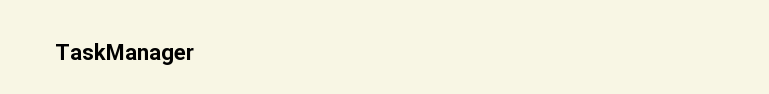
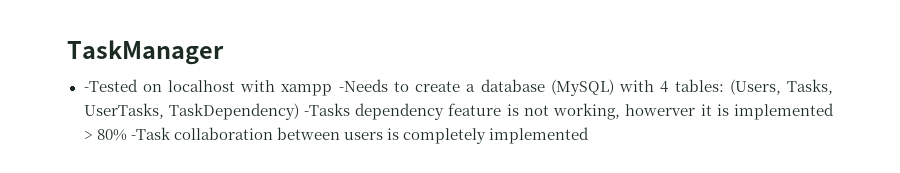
(194, 54) none -> [83,79,834,96] [83,103,835,120] [83,127,589,144] // -Tested on localhost with xampp -Needs to create a database (MySQL) with 4 tables: (Users, Tasks, UserTasks, TaskDependency) -Tasks dependency feature is not working, howerver it is implemented > 80% -Task collaboration between users is completely implemented

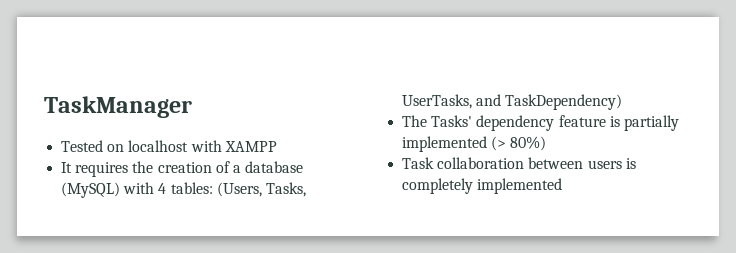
[83,79,138,92] -Tested -> [61,140,104,152] Tested
[281,79,461,96] xampp -Needs to create -> [224,141,277,152] [61,161,230,177] XAMPP // It requires the creation of
(164, 111) none -> [476,94,502,106] and
[303,103,350,116] -Tasks -> [402,115,473,127] // The Tasks'
[523,103,835,120] [83,127,171,141] not working, howerver it is implemented > 80% -Task -> [623,115,679,131] [402,136,547,152] [402,157,435,169] partially implemented (> 80%) // Task

